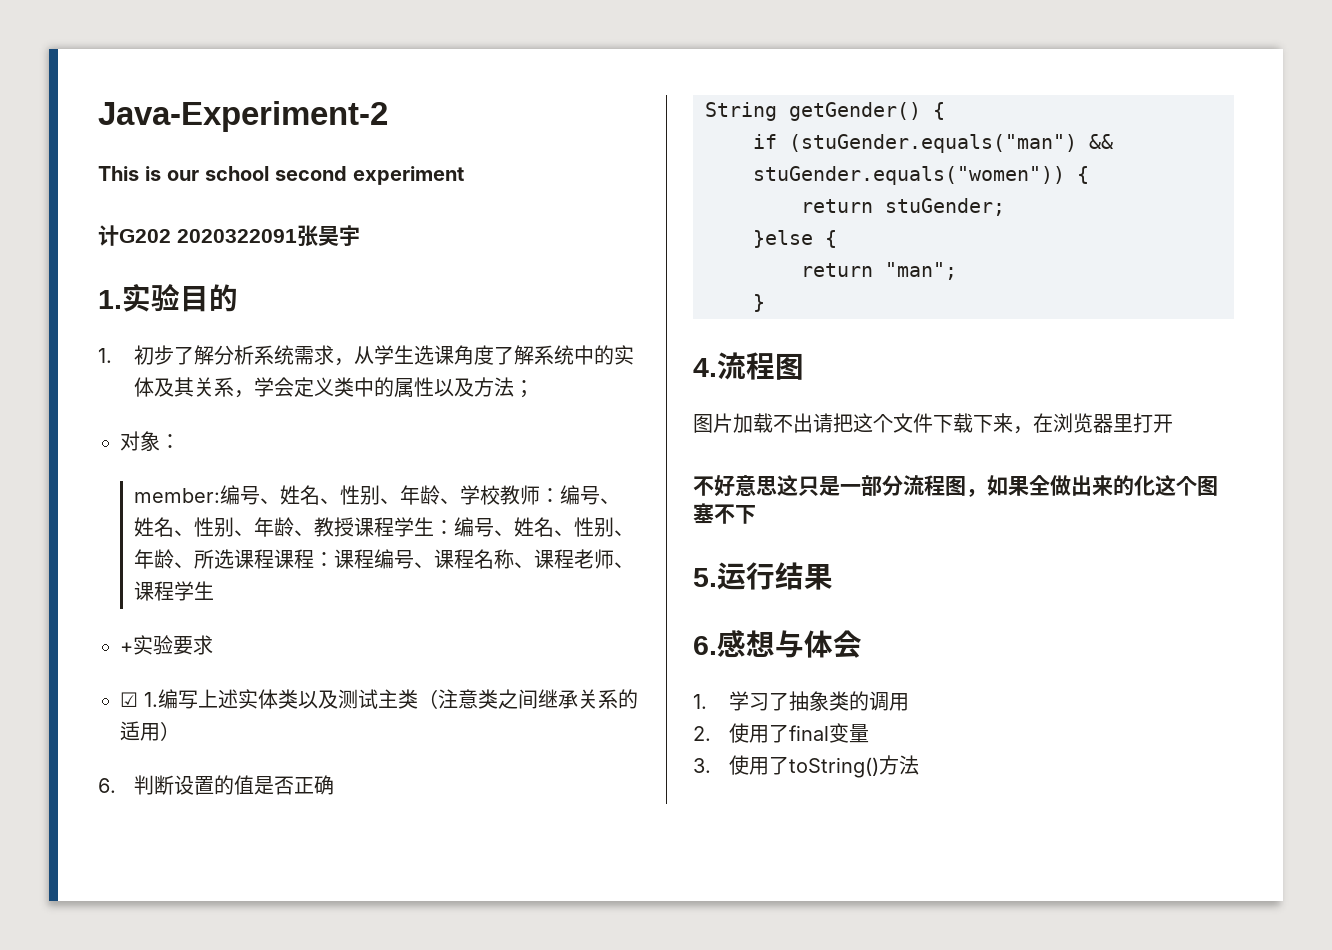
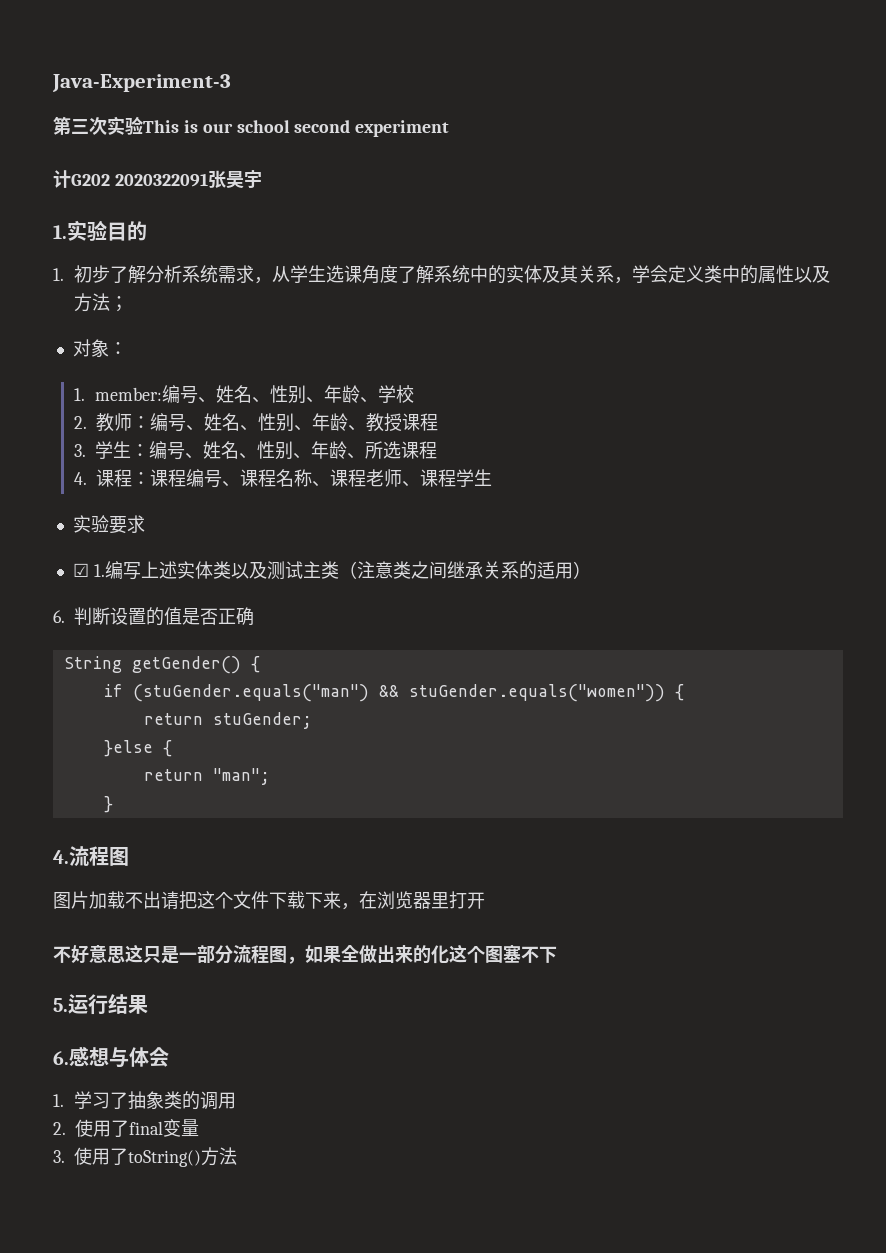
[98,101,388,132] Java-Experiment-2 // -> [52,74,231,92] [53,116,143,135] Java-Experiment-3 // 第三次实验
(180, 441) none -> [73,388,85,401] 1.
(501, 495) none -> [73,416,87,429] // 2.
(395, 527) none -> [73,444,86,457] // 3.
(275, 559) none -> [73,472,87,485] // 4.
[120,642,133,653] + -> (492, 477) none

